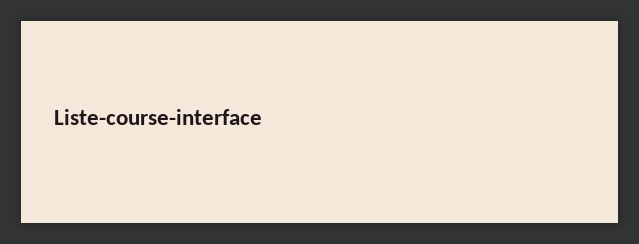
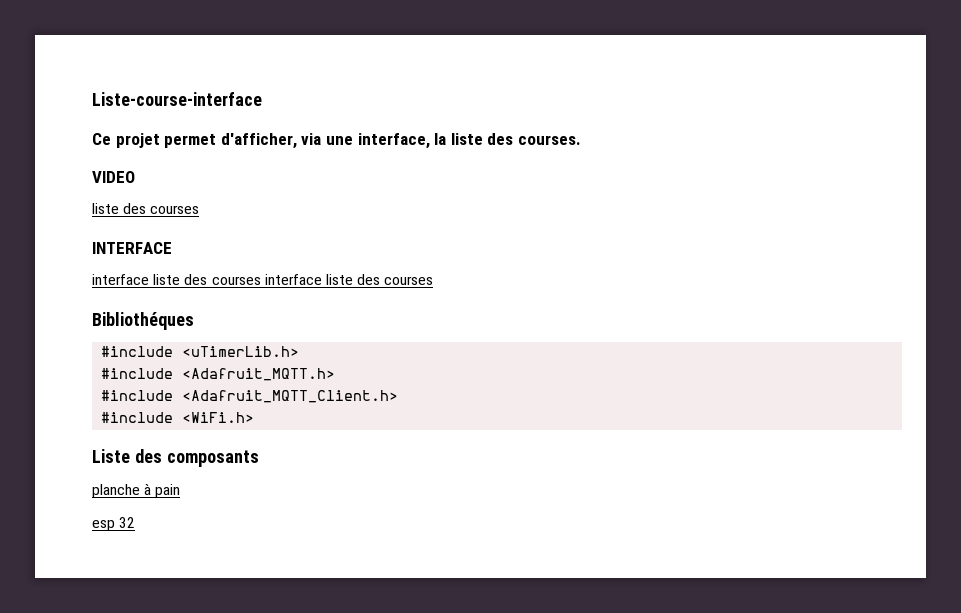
(262, 117) none -> [92,133,581,149] [92,171,135,183] [92,203,200,214] [92,242,172,254] [92,274,434,285] [92,312,194,330] [101,346,300,357] [101,368,336,381] [101,390,399,403] [101,412,255,423] [92,449,259,467] [92,483,181,498] [92,517,136,531] // Ce projet permet d'afficher, via une interface, la liste des courses. // VIDEO // liste des courses // INTERFACE // interface liste des courses interface liste des courses // Bibliothéques // #include <uTimerLib.h> // #include <Adafruit_MQTT.h> // #include <Adafruit_MQTT_Client.h> // #include <WiFi.h> // Liste des composants // planche à pain // esp 32

